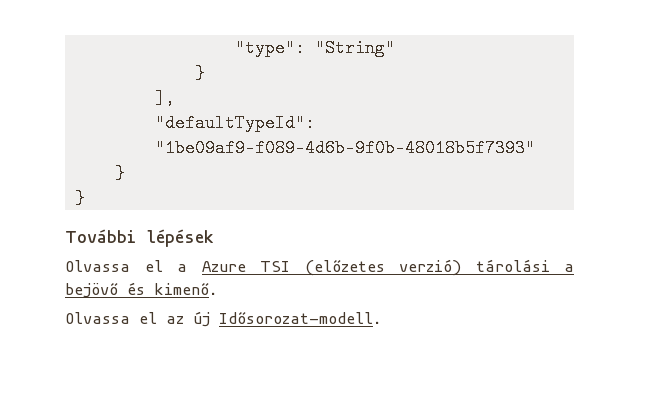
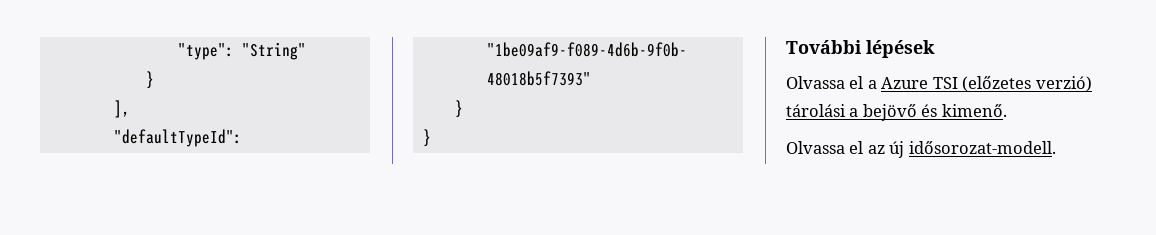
[219,311,382,324] Idősorozat-modell. -> [908,141,1056,154] idősorozat-modell.

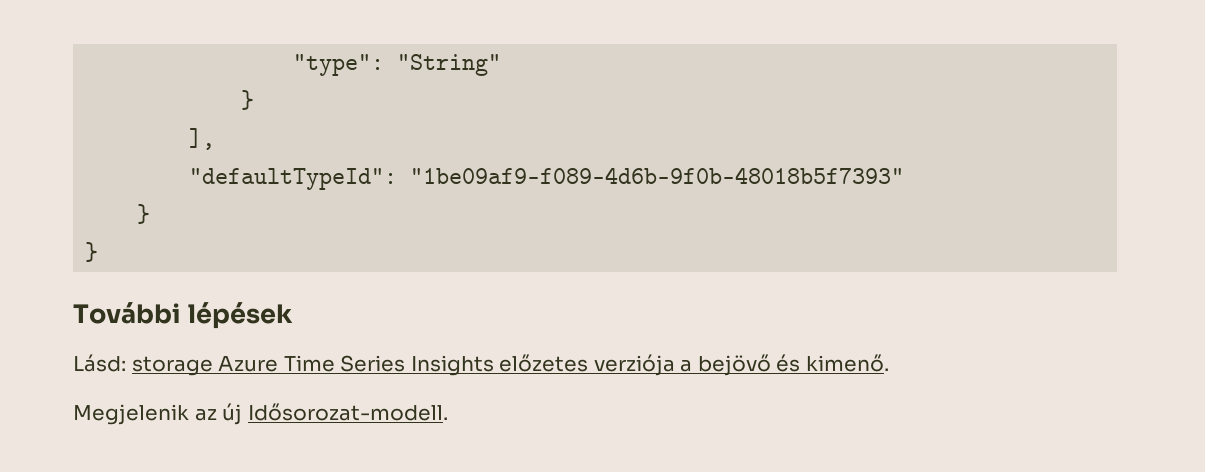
[786,76,1092,92] [786,104,846,117] Olvassa el a Azure TSI (előzetes verzió) tárolási -> [73,354,675,376] Lásd: storage Azure Time Series Insights előzetes verziója
[786,141,864,154] Olvassa el -> [73,404,189,425] Megjelenik
[908,141,1056,154] idősorozat-modell. -> [247,403,448,421] Idősorozat-modell.

